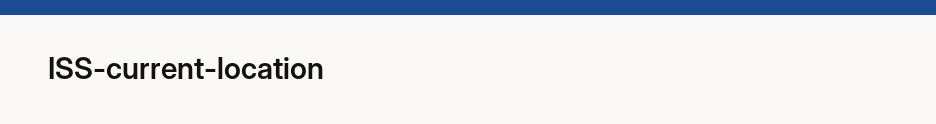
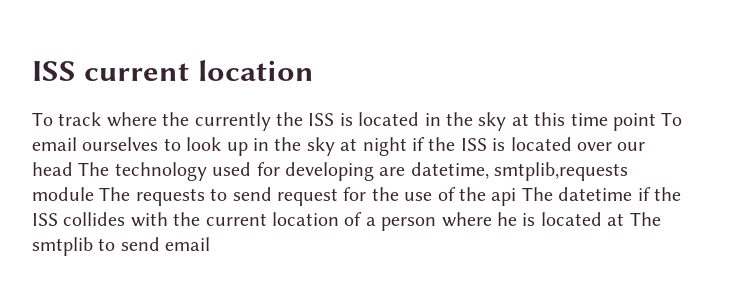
[48,57,324,79] ISS-current-location -> [32,60,314,81] [32,112,683,131] [32,137,646,156] [32,162,629,181] [32,187,681,206] [32,212,661,231] [32,237,211,256] ISS current location // To track where the currently the ISS is located in the sky at this time point To email ourselves to look up in the sky at night if the ISS is located over our head The technology used for developing are datetime, smtplib,requests module The requests to send request for the use of the api The datetime if the ISS collides with the current location of a person where he is located at The smtplib to send email

